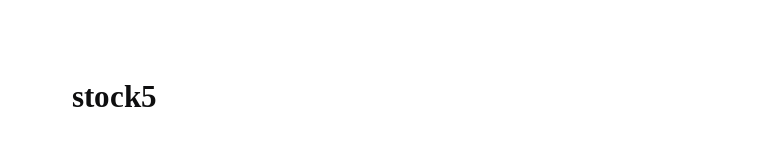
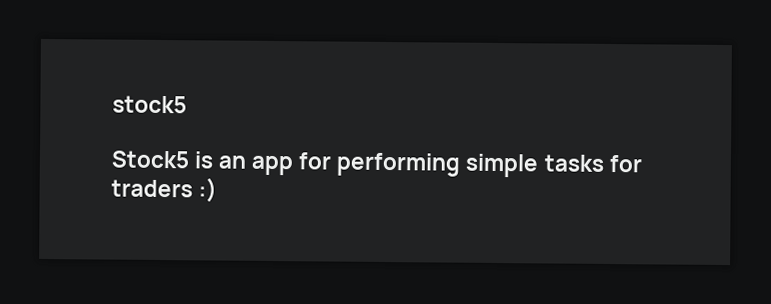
(157, 96) none -> [111,150,642,178] [111,177,218,203] // Stock5 is an app for performing simple tasks for traders :)

